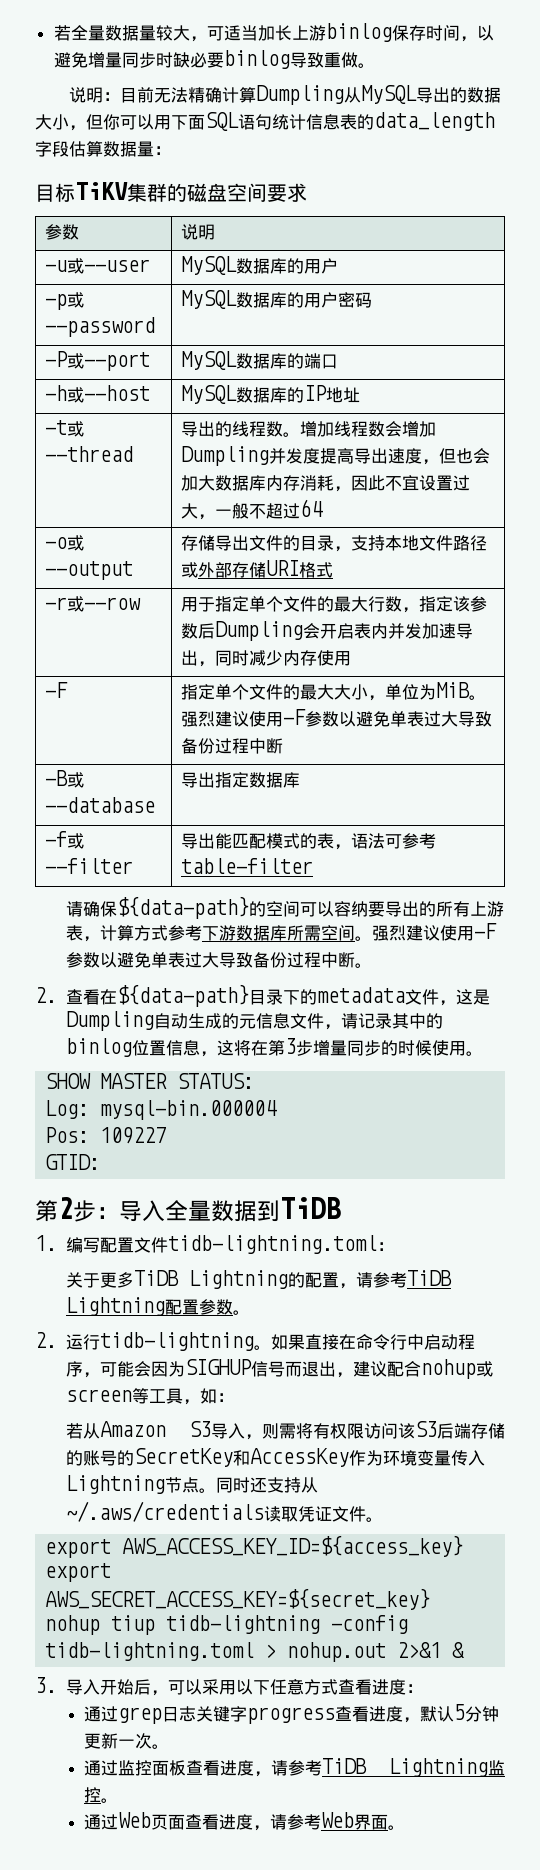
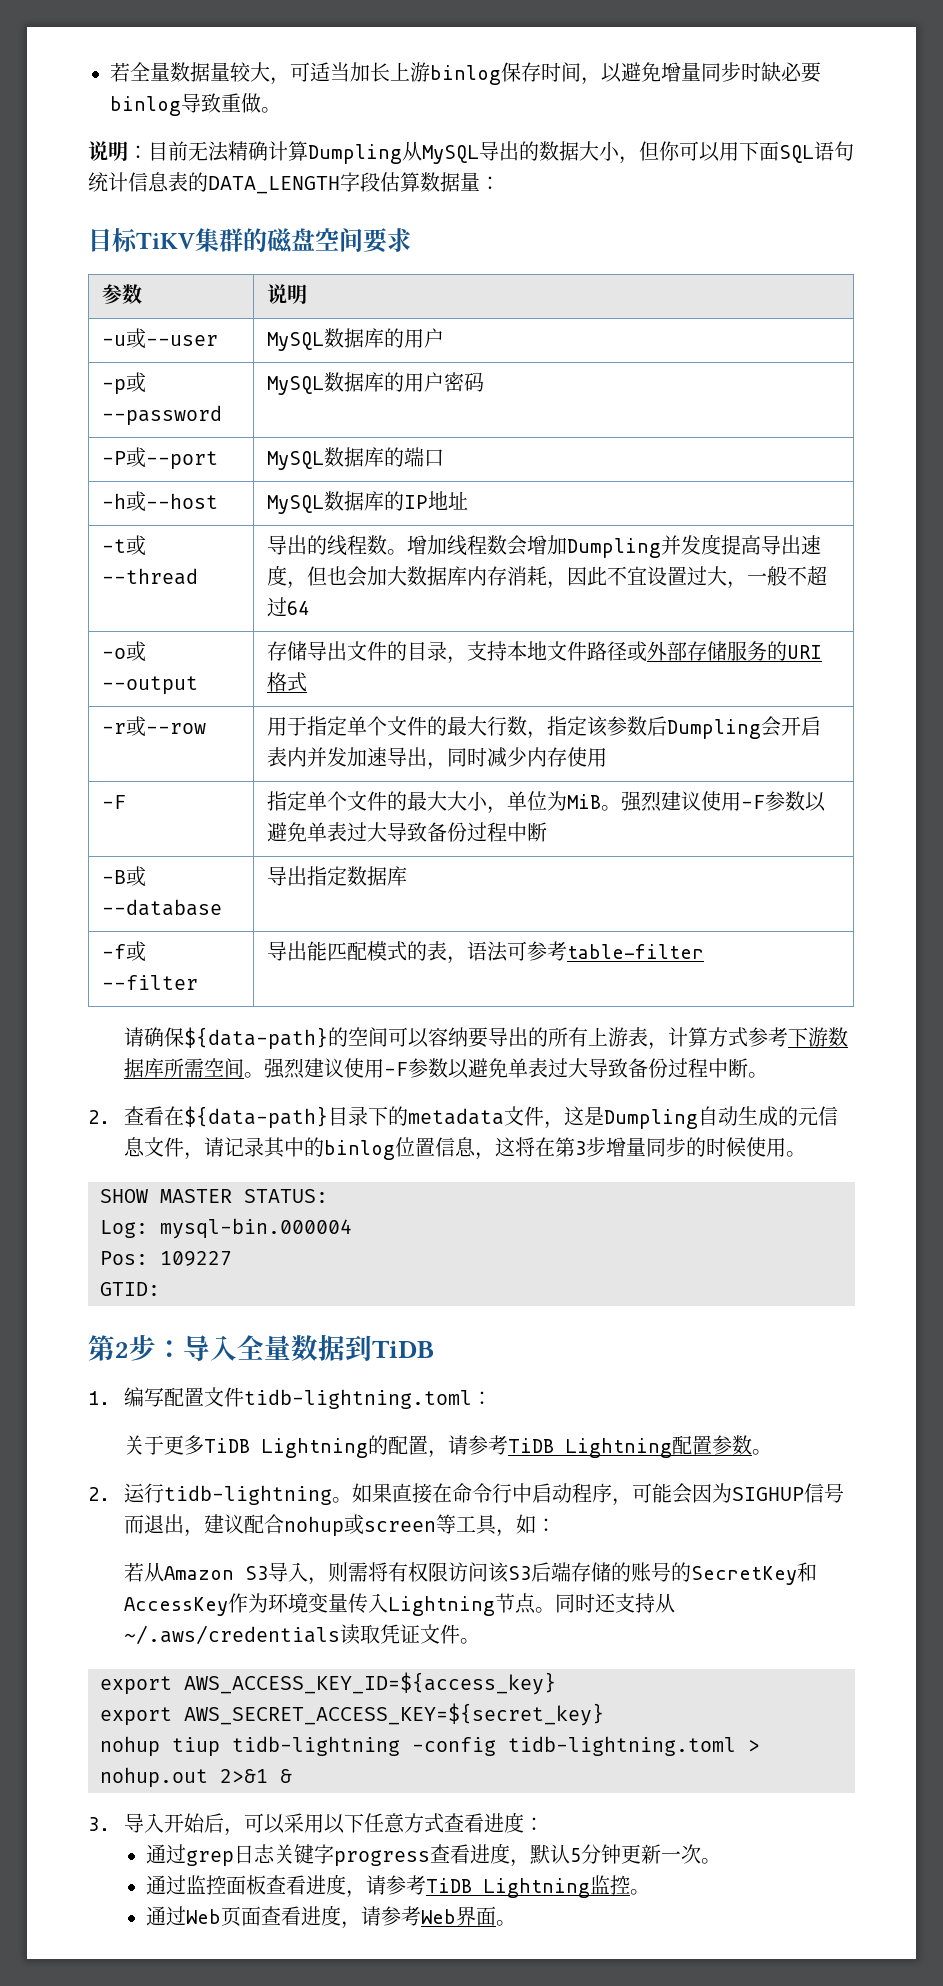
[374,112,495,131] data_length -> [208,176,340,194] DATA_LENGTH
(266, 570) none -> [727,641,788,661] 服务的

